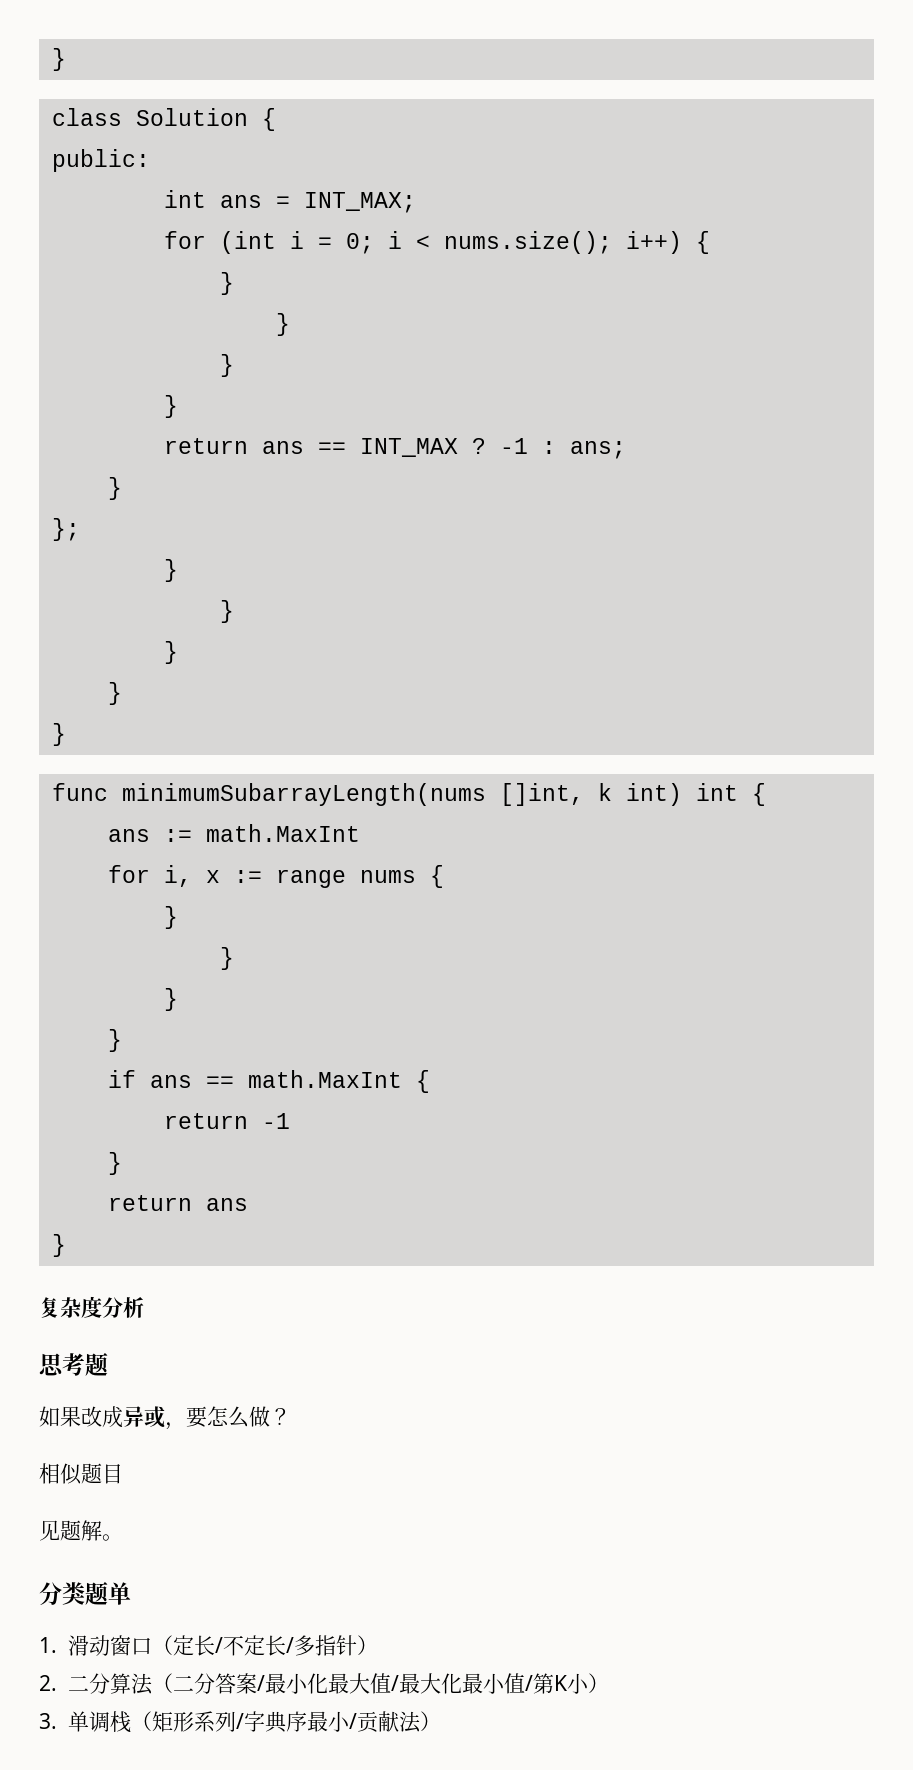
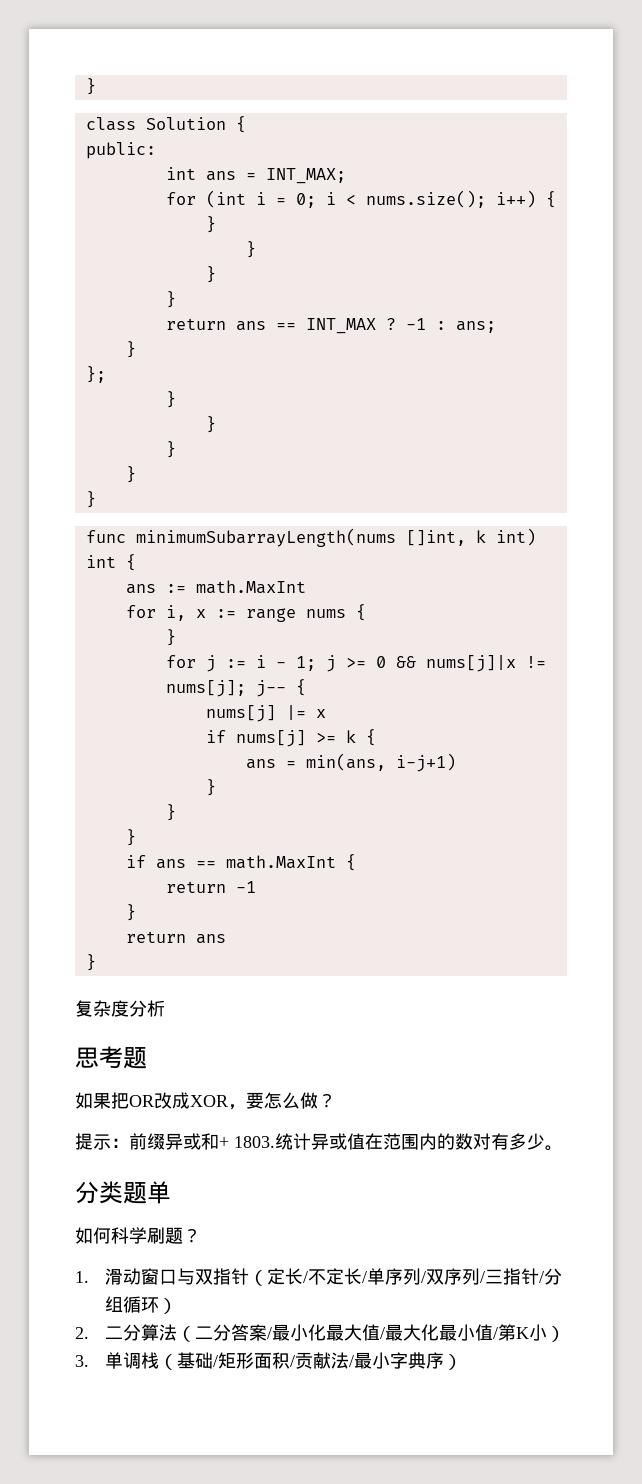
(178, 917) none -> [165,655,546,672] [165,679,306,697] [205,705,326,722] [205,729,376,747] [245,753,456,772] // for j := i - 1; j >= 0 && nums[j]|x != nums[j]; j-- { // nums[j] |= x // if nums[j] >= k { // ans = min(ans, i-j+1)
[81,1406,165,1428] 改成异或 -> [111,1092,228,1109] 把OR改成XOR
[39,1463,123,1485] [39,1520,102,1541] 相似题目 // 见题解 -> [75,1133,545,1150] 提示：前缀异或和+ 1803.统计异或值在范围内的数对有多少
(131, 1593) none -> [75,1227,201,1244] // 如何科学刷题？
(152, 1646) none -> [177,1268,250,1285] 与双指针
[293,1635,357,1656] 多指针 -> [367,1268,563,1285] [105,1296,160,1313] 单序列/双序列/三指针/分组循环
[151,1711,421,1733] 矩形系列/字典序最小/贡献法 -> [177,1352,445,1369] 基础/矩形面积/贡献法/最小字典序

